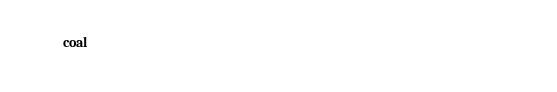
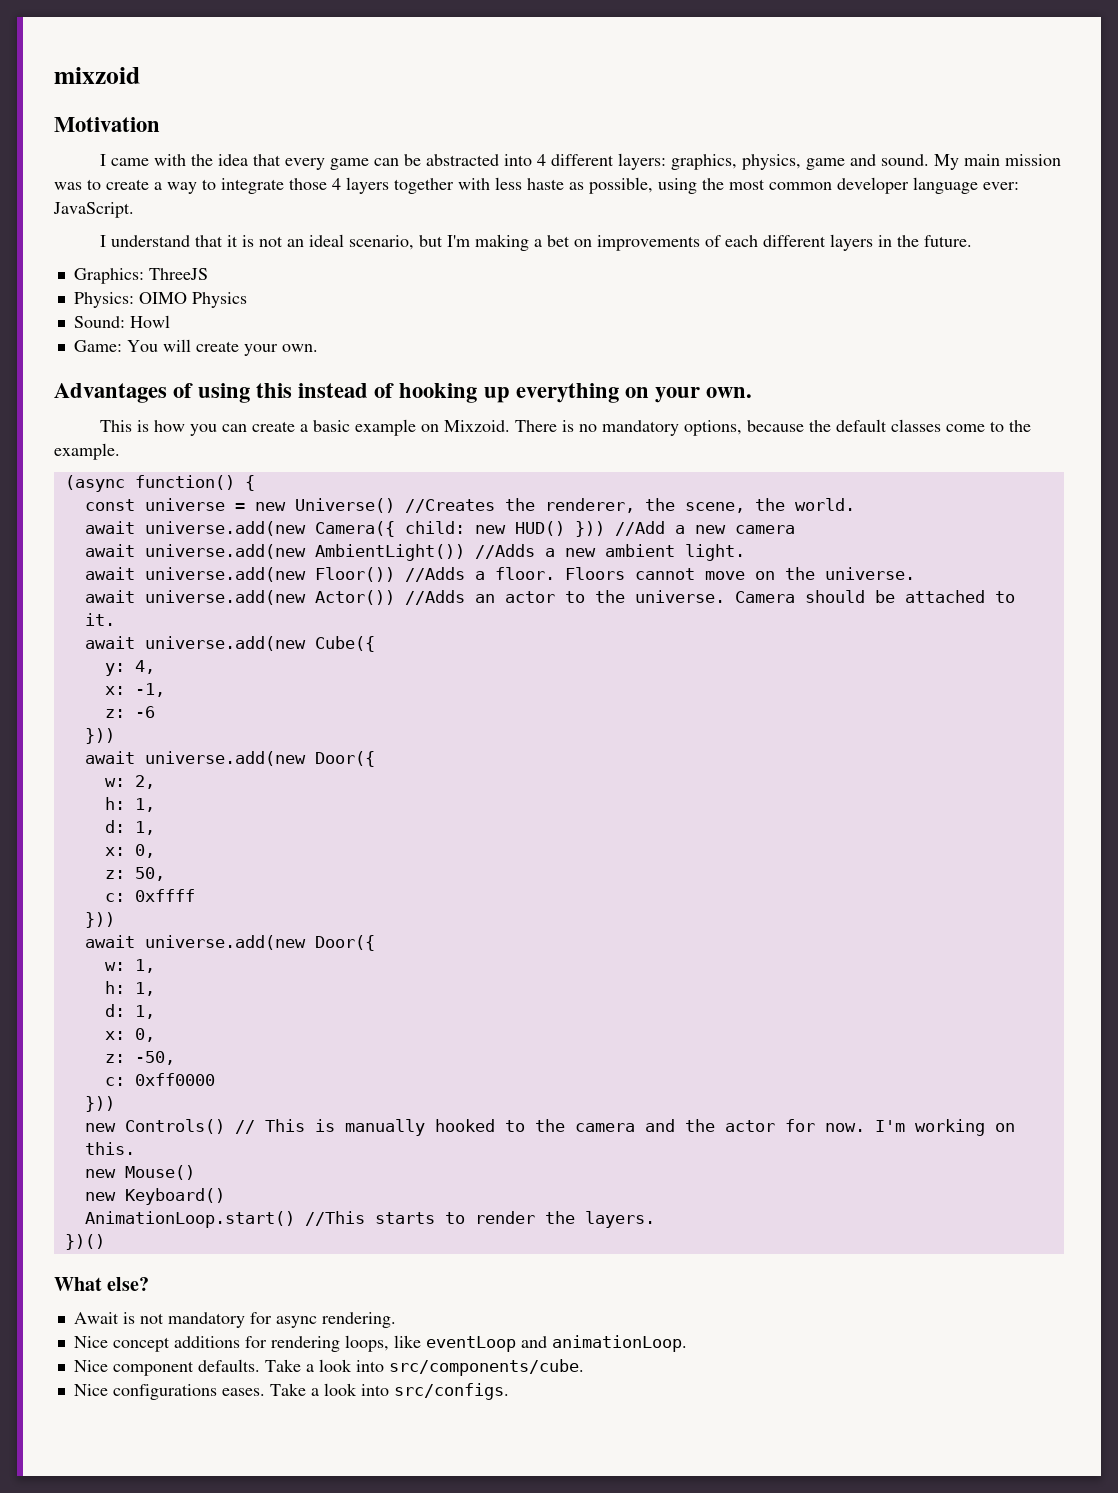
[63,36,88,47] coal -> [54,67,140,84] [54,117,160,132] [99,153,1061,170] [54,177,1019,194] [53,202,134,218] [99,234,972,251] [73,268,208,284] [73,292,247,308] [73,315,170,328] [73,339,318,356] [54,383,752,403] [99,419,1031,436] [54,443,120,460] [64,475,255,492] [84,498,855,513] [84,521,795,537] [84,544,745,561] [84,567,915,582] [84,590,1015,605] [84,613,115,626] [84,636,375,652] [104,660,155,676] [104,683,165,697] [104,706,155,718] [84,728,115,744] [84,751,375,767] [104,775,155,789] [104,797,155,812] [104,820,155,835] [104,844,155,858] [104,867,165,881] [104,889,195,902] [84,912,115,928] [84,935,375,951] [104,959,155,973] [104,981,155,996] [104,1004,155,1019] [104,1028,155,1042] [104,1051,175,1065] [104,1073,215,1086] [84,1096,115,1112] [84,1119,1015,1136] [84,1142,135,1155] [84,1165,195,1180] [84,1188,225,1205] [84,1211,655,1228] [64,1234,105,1250] [54,1277,150,1291] [73,1312,396,1328] [73,1335,687,1352] [73,1359,584,1376] [73,1383,509,1400] mixzoid // Motivation // I came with the idea that every game can be abstracted into 4 different layers: graphics, physics, game and sound. My main mission was to create a way to integrate those 4 layers together with less haste as possible, using the most common developer language ever: JavaScript. // I understand that it is not an ideal scenario, but I'm making a bet on improvements of each different layers in the future. // Graphics: ThreeJS // Physics: OIMO Physics // Sound: Howl // Game: You will create your own. // Advantages of using this instead of hooking up everything on your own. // This is how you can create a basic example on Mixzoid. There is no mandatory options, because the default classes come to the example. // (async function() { // const universe = new Universe() //Creates the renderer, the scene, the world. // await universe.add(new Camera({ child: new HUD() })) //Add a new camera // await universe.add(new AmbientLight()) //Adds a new ambient light. // await universe.add(new Floor()) //Adds a floor. Floors cannot move on the universe. // await universe.add(new Actor()) //Adds an actor to the universe. Camera should be attached to it. // await universe.add(new Cube({ // y: 4, // x: -1, // z: -6 // })) // await universe.add(new Door({ // w: 2, // h: 1, // d: 1, // x: 0, // z: 50, // c: 0xffff // })) // await universe.add(new Door({ // w: 1, // h: 1, // d: 1, // x: 0, // z: -50, // c: 0xff0000 // })) // new Controls() // This is manually hooked to the camera and the actor for now. I'm working on this. // new Mouse() // new Keyboard() // AnimationLoop.start() //This starts to render the layers. // })() // What else? // Await is not mandatory for async rendering. // Nice concept additions for rendering loops, like eventLoop and animationLoop. // Nice component defaults. Take a look into src/components/cube. // Nice configurations eases. Take a look into src/configs.

